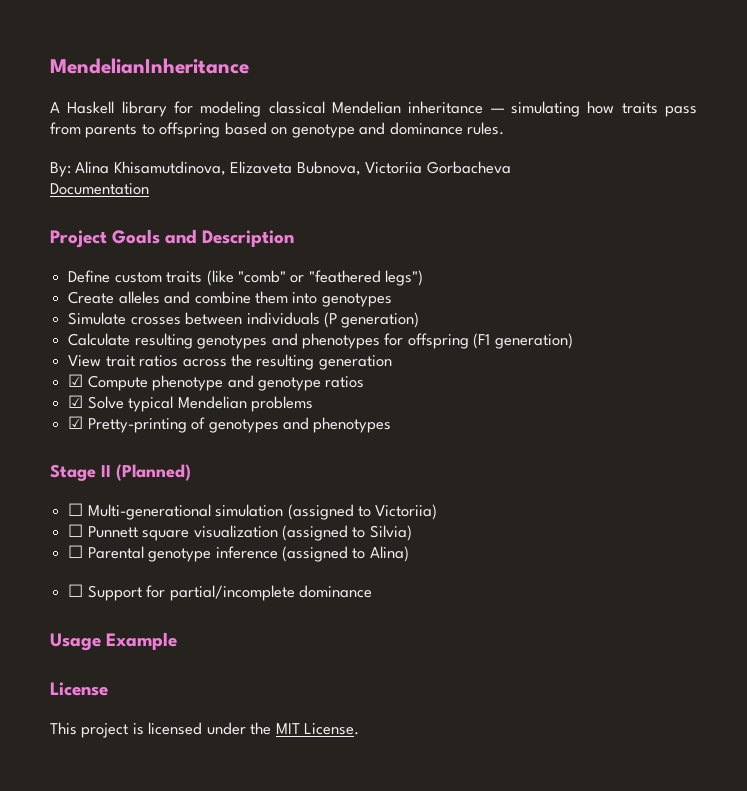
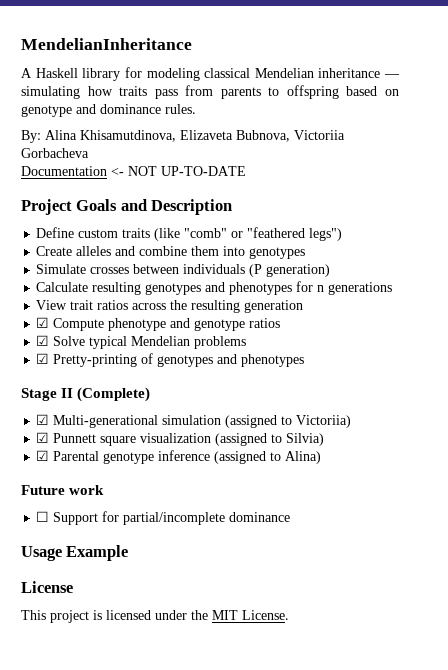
(149, 189) none -> [111,166,246,176] <- NOT UP-TO-DATE
[407,333,573,349] offspring (F1 generation) -> [317,282,393,295] n generations
[116,464,191,481] [68,503,84,516] (Planned) // ☐ -> [77,387,151,402] [36,414,50,425] (Complete) // ☑
[68,524,84,537] ☐ -> [36,432,50,443] ☑
[68,545,84,558] ☐ -> [36,450,50,461] ☑
(409, 554) none -> [21,485,105,495] // Future work

